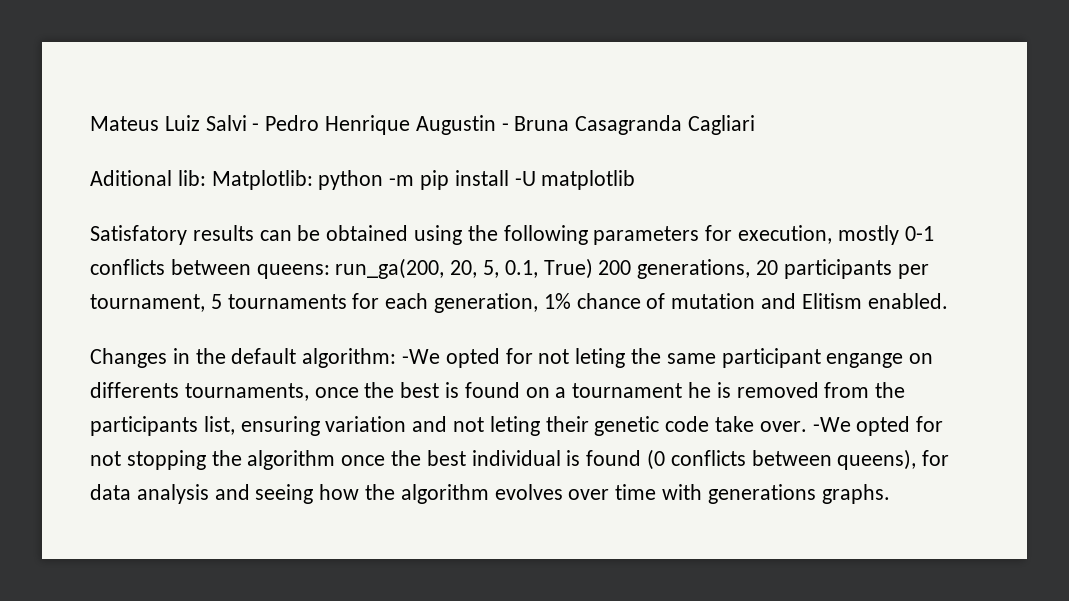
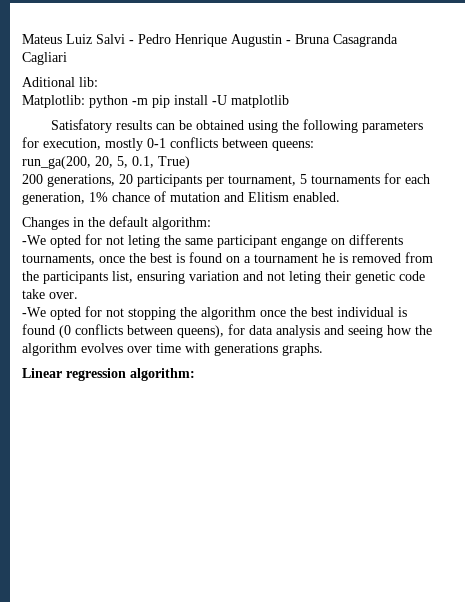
(206, 178) none -> (98, 82) //
(330, 271) none -> (314, 146) //
(593, 268) none -> (190, 162) //
(397, 358) none -> (211, 223) //
(807, 426) none -> (78, 295) //
(890, 494) none -> [22,368,195,381] // Linear regression algorithm:

